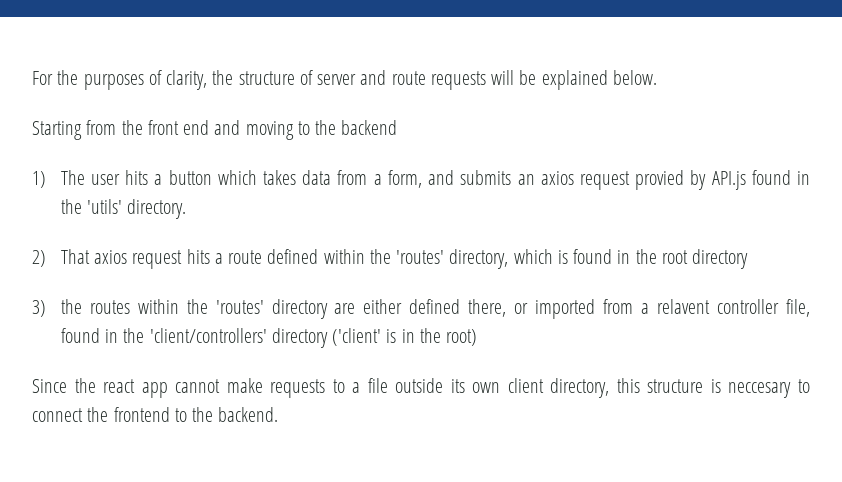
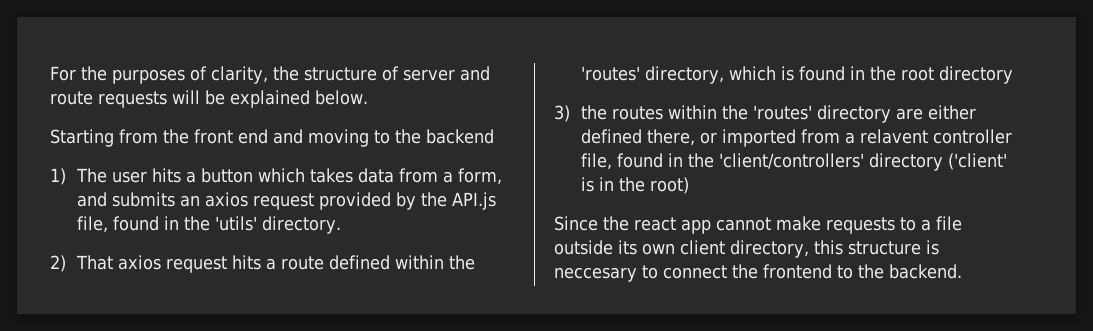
[635,170,746,190] provied by API.js -> [318,192,496,210] [76,216,108,233] provided by the API.js file,

